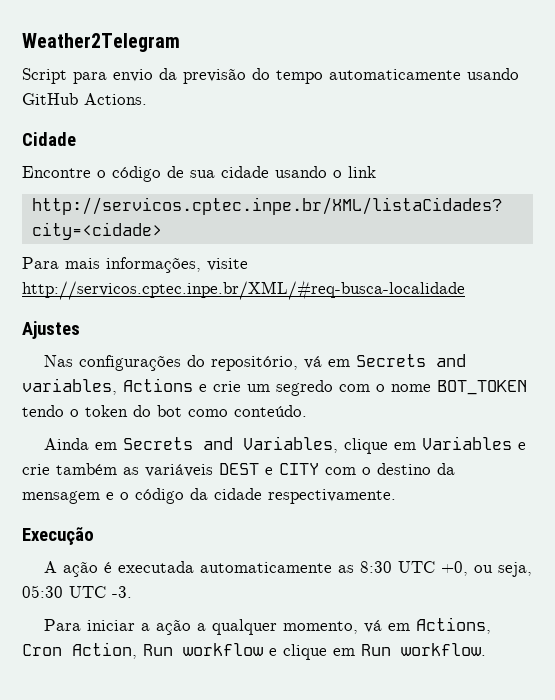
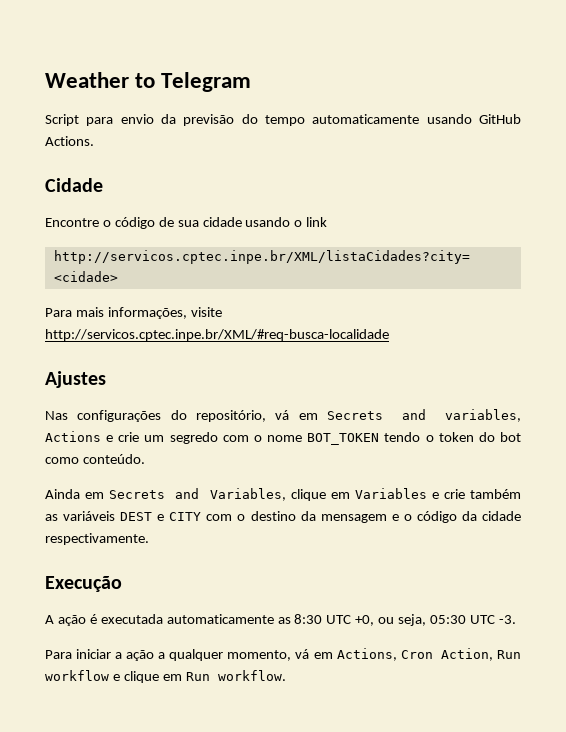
[22,33,180,52] Weather2Telegram -> [45,72,252,92] Weather to Telegram

